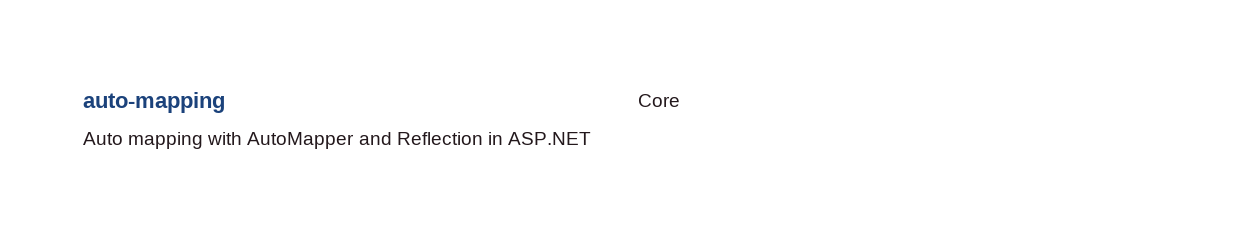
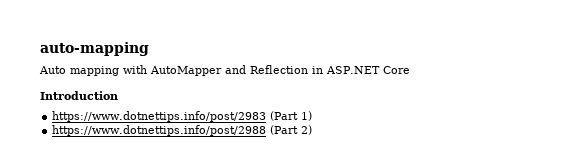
(680, 100) none -> [40,91,118,100] [52,111,313,122] [52,125,313,136] // Introduction // https://www.dotnettips.info/post/2983 (Part 1) // https://www.dotnettips.info/post/2988 (Part 2)

